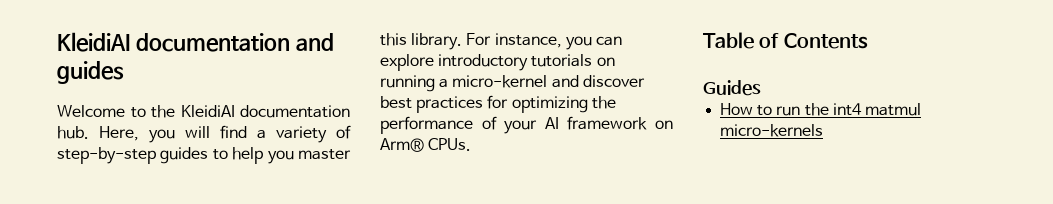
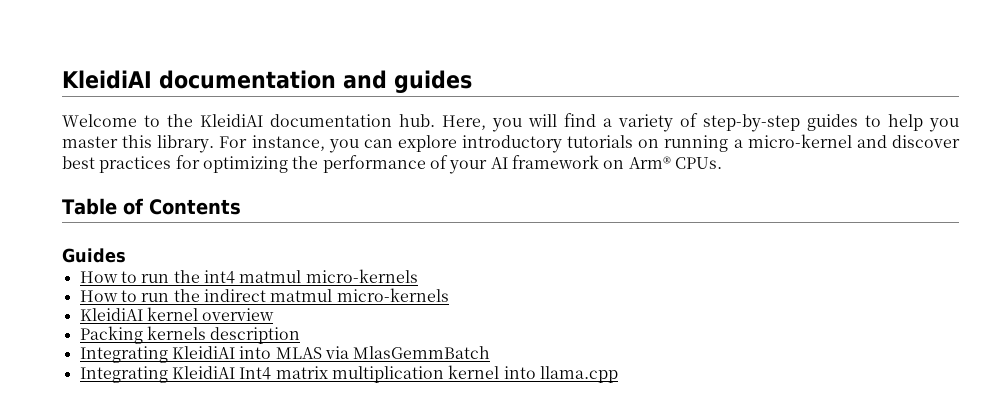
(824, 130) none -> [79,288,449,302] [79,307,275,321] [79,326,301,344] [79,346,491,363] [79,365,618,383] // How to run the indirect matmul micro-kernels // KleidiAI kernel overview // Packing kernels description // Integrating KleidiAI into MLAS via MlasGemmBatch // Integrating KleidiAI Int4 matrix multiplication kernel into llama.cpp

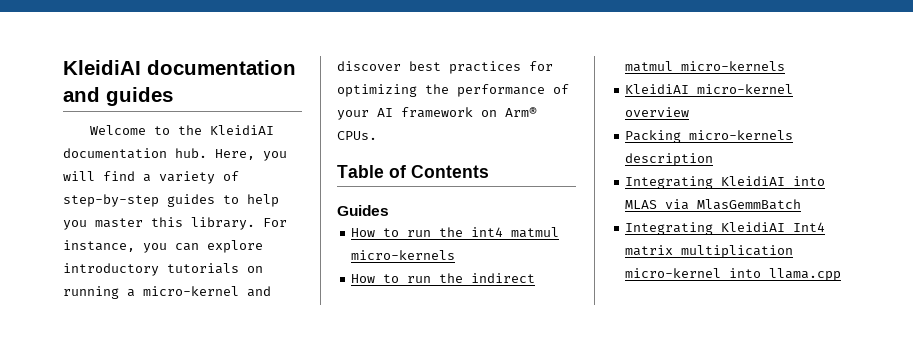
[146,307,198,321] kernel -> [697,84,794,94] micro-kernel
[146,326,206,340] kernels -> [689,130,794,140] micro-kernels
[448,365,500,379] kernel -> [625,268,722,278] micro-kernel

